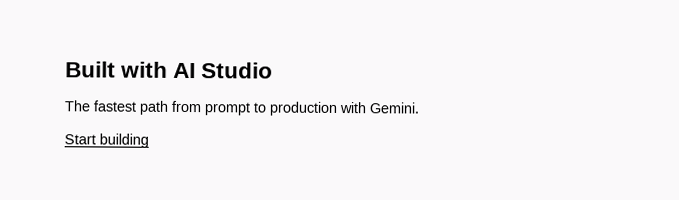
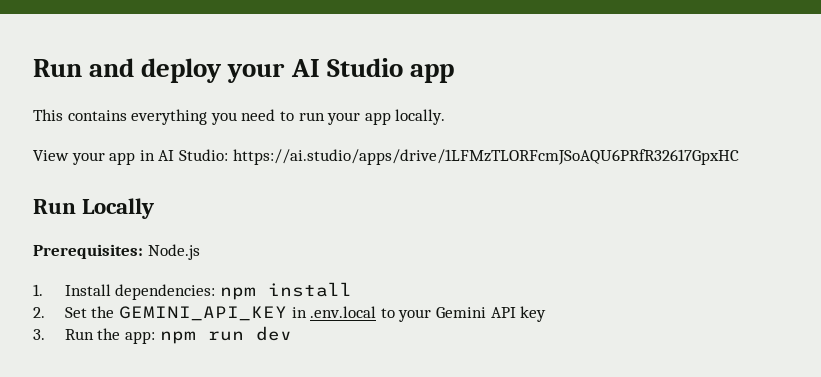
[65,61,274,79] [64,100,419,116] [64,133,149,148] Built with AI Studio // The fastest path from prompt to production with Gemini. // Start building -> [33,58,454,83] [33,109,446,125] [33,149,739,165] [33,198,155,219] [33,244,200,260] [33,282,353,300] [33,306,547,322] [33,326,292,344] Run and deploy your AI Studio app // This contains everything you need to run your app locally. // View your app in AI Studio: https://ai.studio/apps/drive/1LFMzTLORFcmJSoAQU6PRfR32617GpxHC // Run Locally // Prerequisites: Node.js // 1. Install dependencies: npm install // 2. Set the GEMINI_API_KEY in .env.local to your Gemini API key // 3. Run the app: npm run dev

